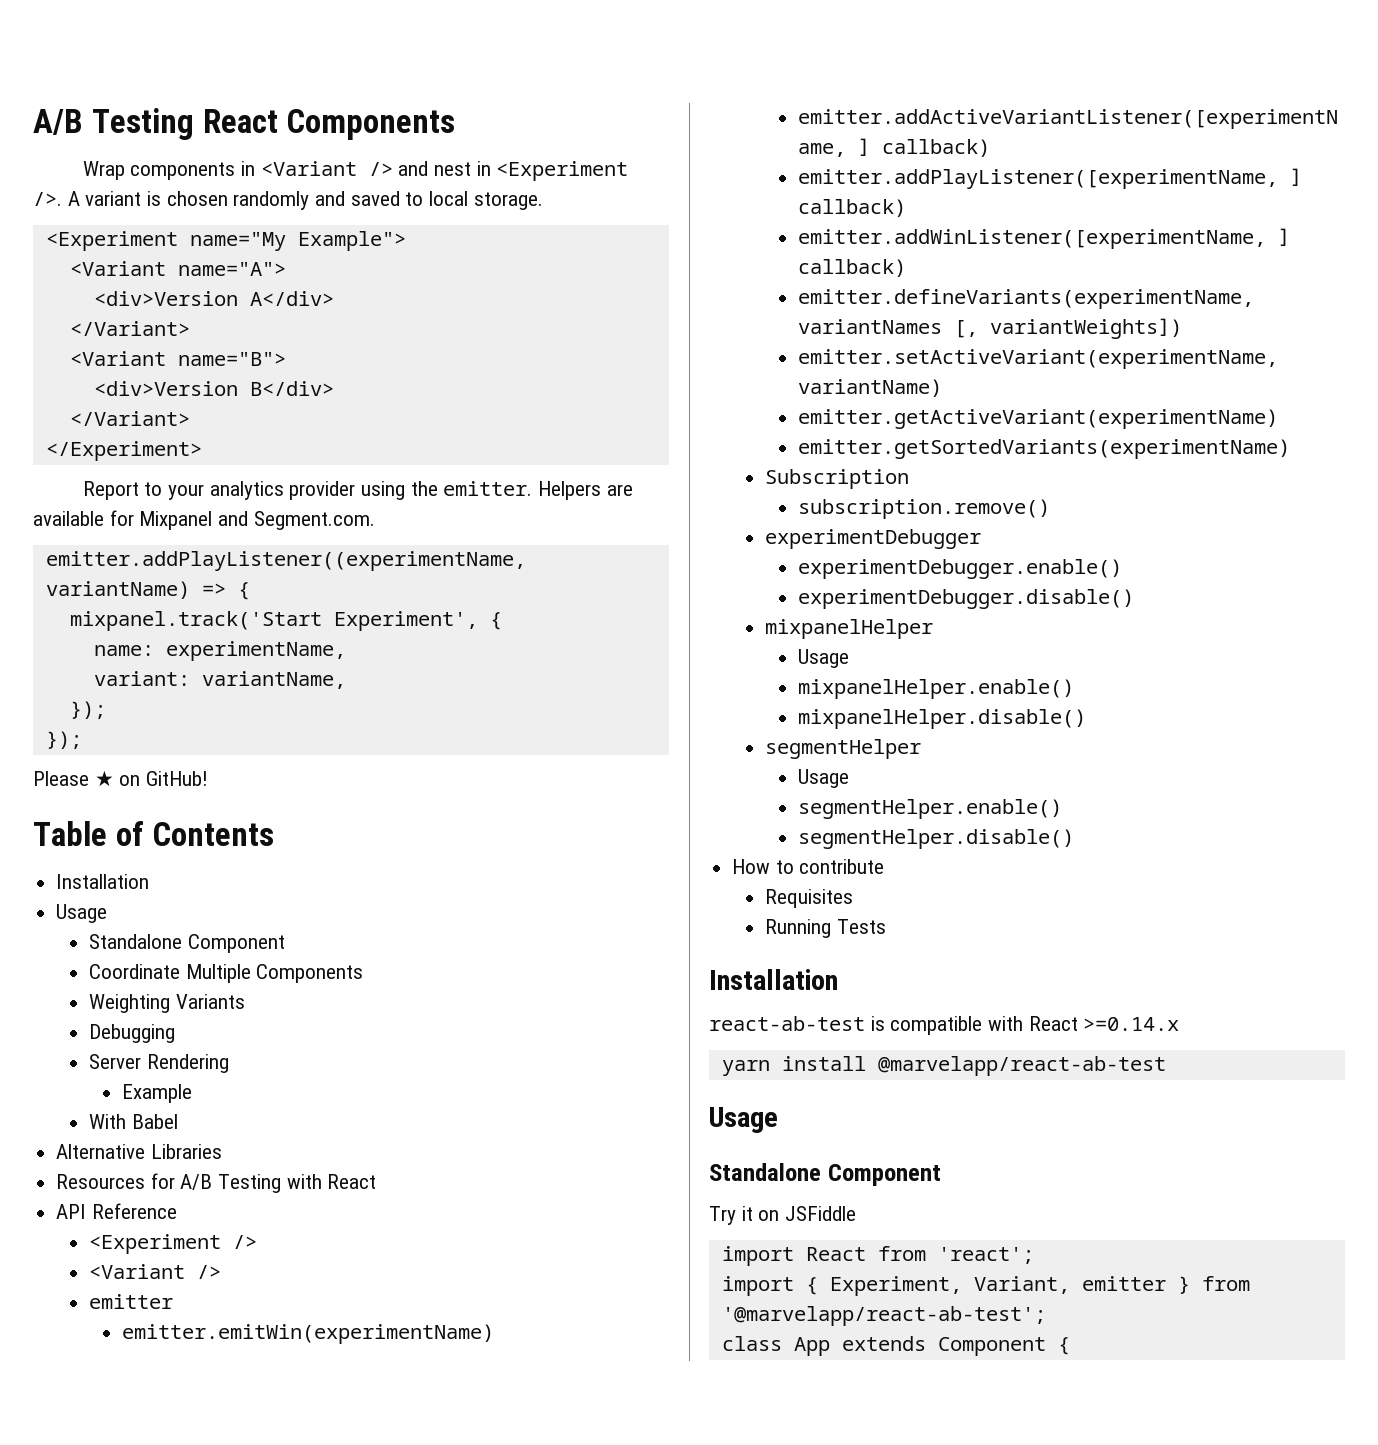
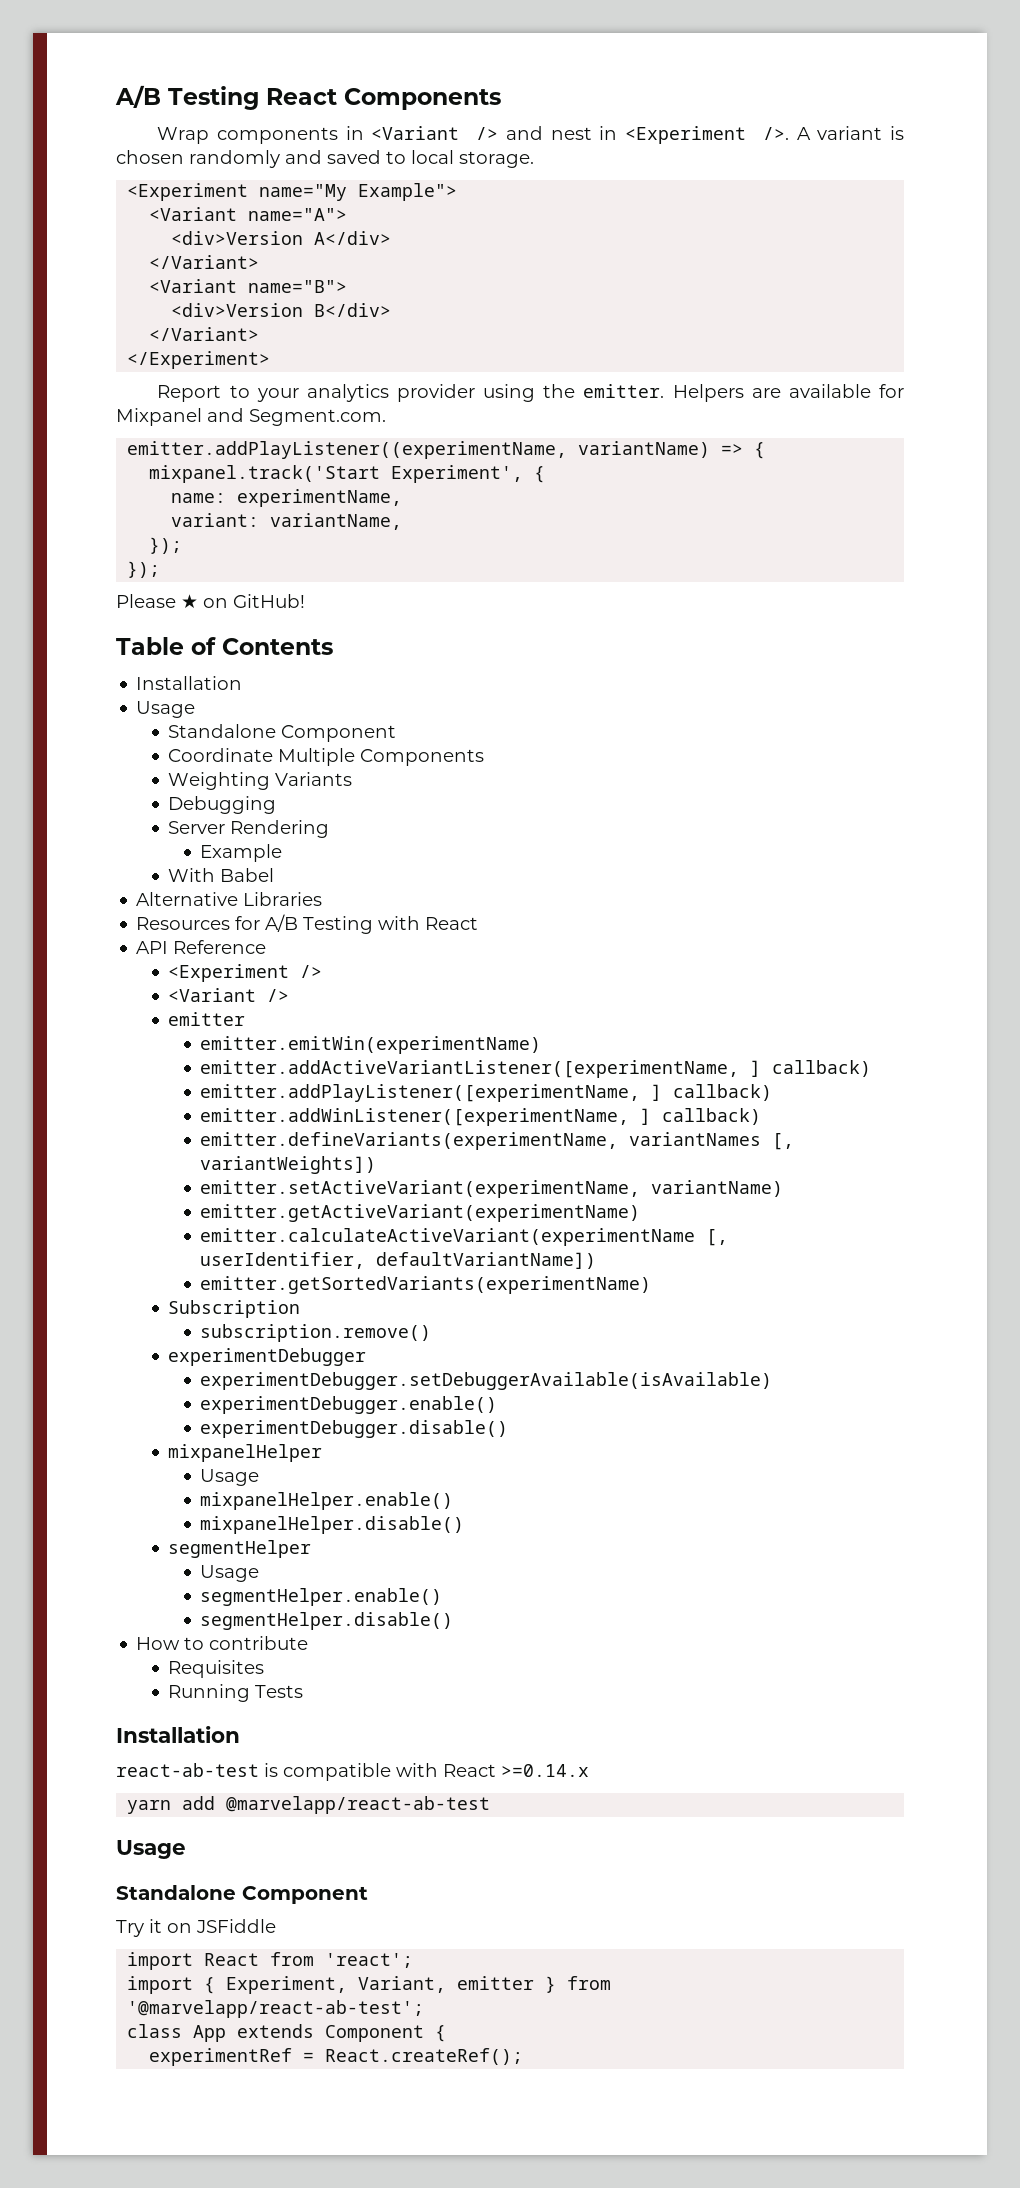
(1278, 419) none -> [200,1228,729,1246] [200,1252,597,1269] // emitter.calculateActiveVariant(experimentName [, userIdentifier, defaultVariantName])
(981, 539) none -> [200,1372,773,1390] // experimentDebugger.setDebuggerAvailable(isAvailable)
[781,1056,866,1071] install -> [182,1796,216,1810] add
(1070, 1346) none -> [149,2048,524,2066] // experimentRef = React.createRef();

